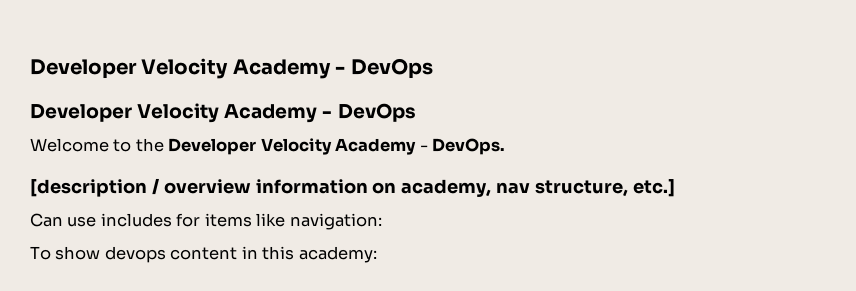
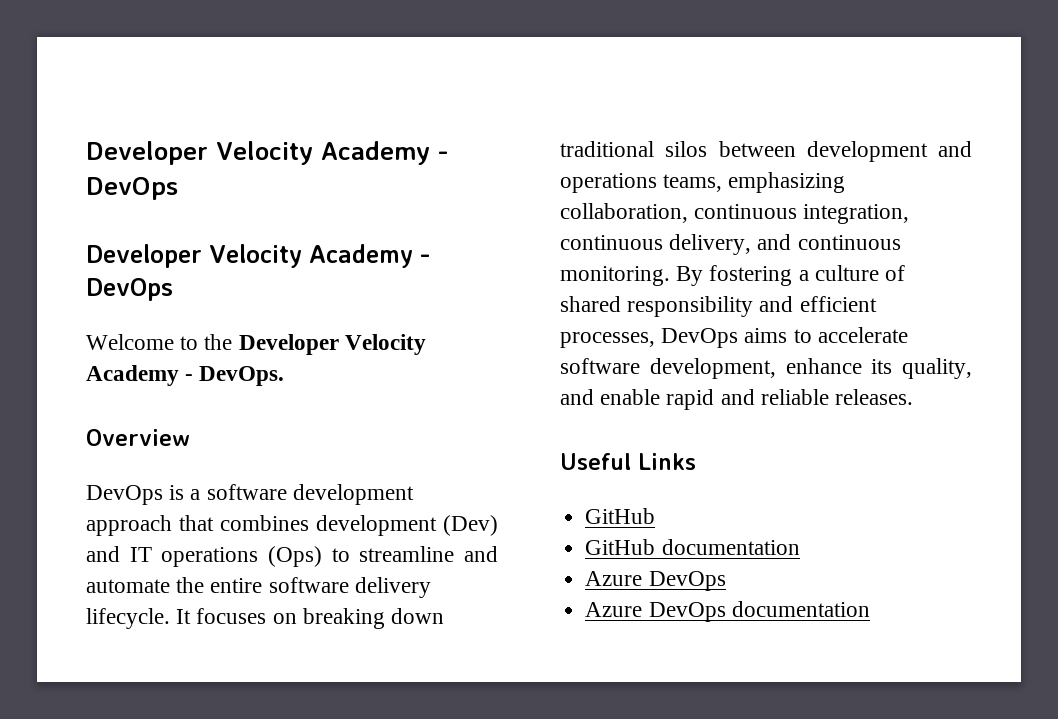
[30,178,675,197] [30,213,382,230] [30,246,377,263] [description / overview information on academy, nav structure, etc.] // Can use includes for items like navigation: // To show devops content in this academy: -> [86,429,190,446] [86,484,414,505] [86,515,498,536] [86,546,498,567] [86,577,431,598] [86,608,445,629] [560,141,972,162] [560,172,846,193] [560,203,910,224] [560,234,901,255] [560,265,906,286] [560,296,877,317] [560,327,908,348] [560,358,972,379] [560,389,914,410] [560,453,696,470] [585,508,656,524] [585,539,800,555] [585,571,726,591] [585,601,870,622] Overview // DevOps is a software development approach that combines development (Dev) and IT operations (Ops) to streamline and automate the entire software delivery lifecycle. It focuses on breaking down traditional silos between development and operations teams, emphasizing collaboration, continuous integration, continuous delivery, and continuous monitoring. By fostering a culture of shared responsibility and efficient processes, DevOps aims to accelerate software development, enhance its quality, and enable rapid and reliable releases. // Useful Links // GitHub // GitHub documentation // Azure DevOps // Azure DevOps documentation

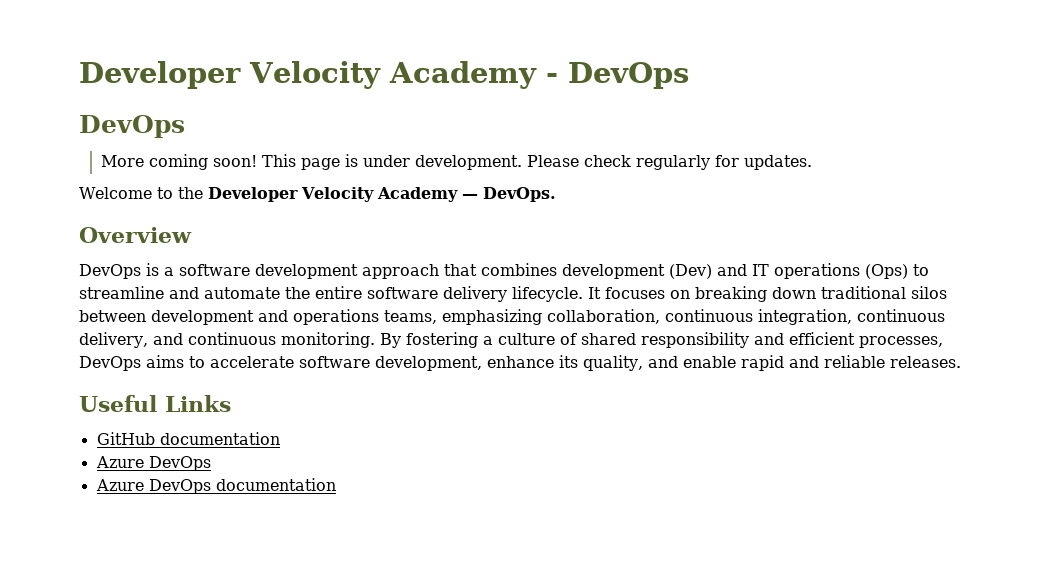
[86,141,448,165] [86,177,178,200] [86,244,430,268] [86,278,173,301] Developer Velocity Academy - DevOps // Developer Velocity Academy - DevOps -> [79,61,689,89] [79,115,185,138] [100,154,812,170] Developer Velocity Academy - DevOps // DevOps // More coming soon! This page is under development. Please check regularly for updates.
[185,374,194,381] - -> [461,194,478,199] —
[585,539,656,555] // GitHub -> (155, 438) none

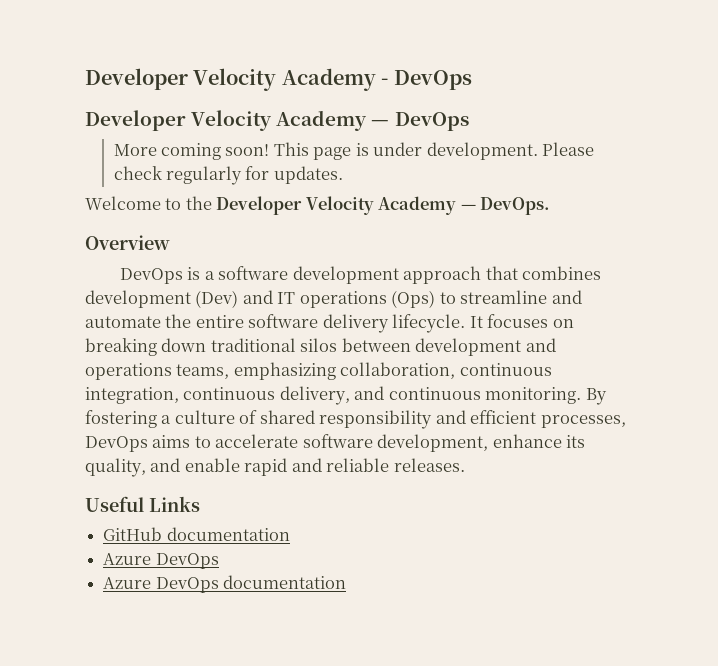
(689, 75) none -> [85,110,390,131] Developer Velocity Academy —

